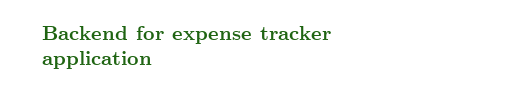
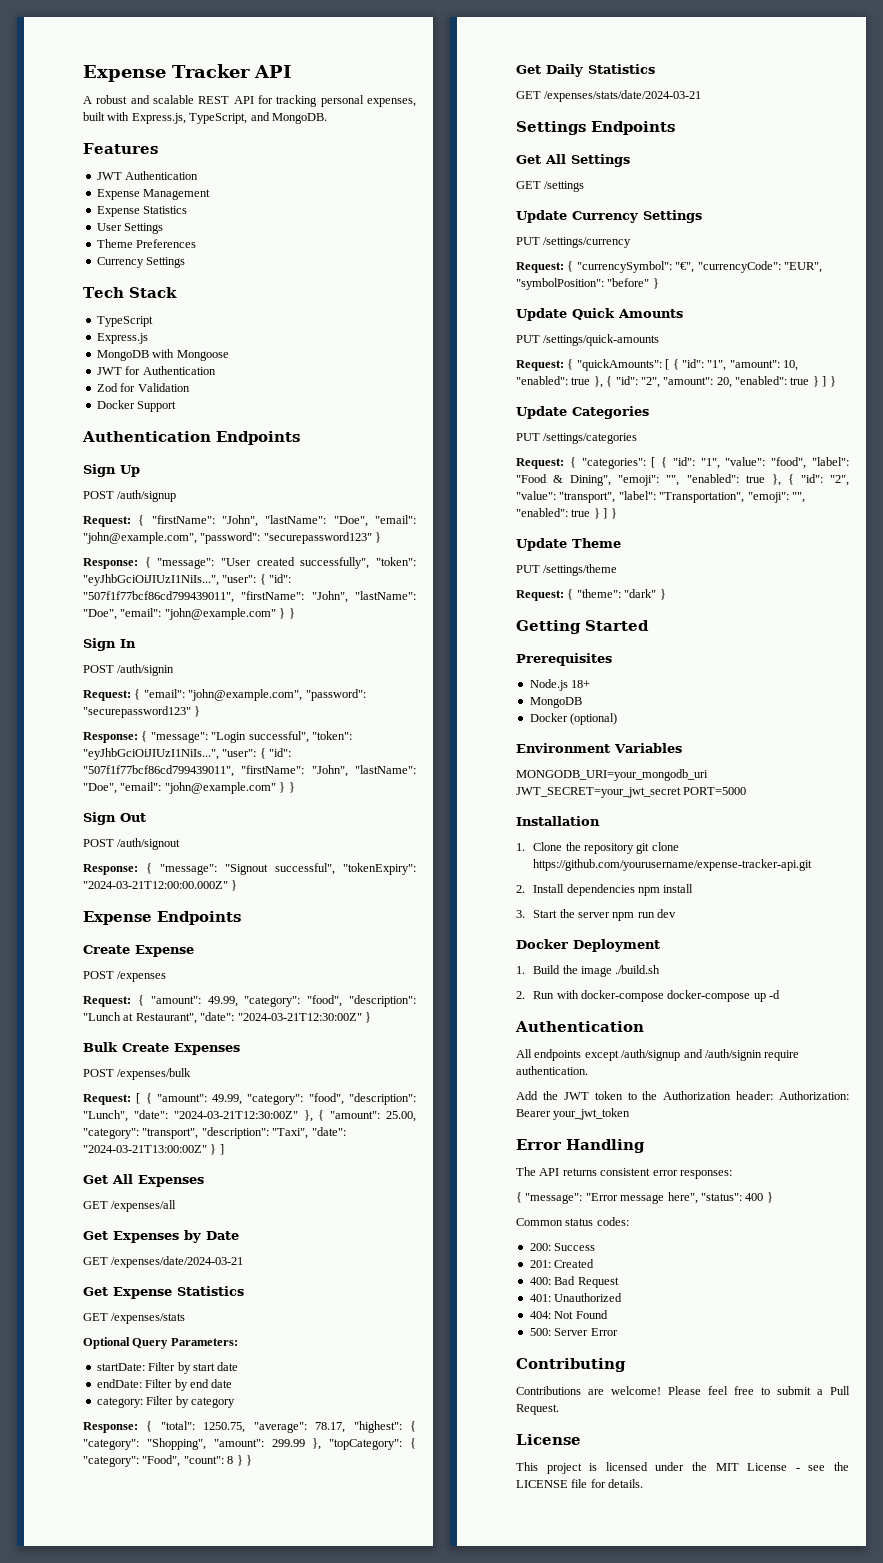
[42,26,331,44] [42,51,152,69] Backend for expense tracker application -> [83,64,291,82] [83,95,416,107] [83,112,327,124] [83,143,158,154] [96,171,199,180] [96,189,211,200] [96,206,188,217] [96,223,164,234] [96,239,197,248] [96,257,186,268] [83,287,177,298] [96,316,153,327] [96,333,148,344] [96,349,229,361] [96,366,216,375] [96,383,190,392] [96,400,177,412] [82,431,300,445] [83,464,140,477] [83,490,177,502] [83,515,417,527] [83,532,382,544] [83,557,416,569] [83,574,292,586] [83,591,416,603] [83,608,295,620] [83,638,136,651] [83,664,175,676] [83,689,366,701] [83,706,201,718] [83,731,352,743] [83,748,292,760] [83,765,416,777] [83,782,295,794] [83,812,146,825] [83,838,181,850] [83,863,416,875] [83,880,238,891] [83,911,241,925] [83,945,194,957] [83,971,167,982] [83,995,416,1007] [83,1012,371,1024] [83,1042,240,1055] [83,1068,192,1080] [83,1093,416,1105] [83,1110,417,1122] [83,1127,346,1139] [83,1144,224,1155] [83,1174,204,1187] [83,1200,177,1212] [83,1230,239,1243] [83,1256,244,1268] [83,1286,244,1299] [83,1313,186,1324] [83,1337,238,1349] [96,1362,239,1374] [96,1379,233,1391] [96,1396,235,1408] [83,1421,416,1433] [83,1438,417,1450] [83,1455,252,1467] [516,64,655,77] [516,90,702,102] [516,121,675,135] [516,154,630,167] [516,181,585,192] [516,210,702,223] [516,237,632,248] [516,261,822,273] [516,278,659,290] [516,308,683,321] [516,334,660,346] [516,359,798,371] [516,376,836,388] [516,406,649,419] [516,433,638,444] [516,457,849,469] [516,474,849,486] [516,491,805,503] [516,508,617,519] [516,538,621,551] [516,564,618,576] [516,589,666,601] [516,620,649,634] [516,653,612,666] [529,679,591,691] [529,697,582,708] [529,713,618,725] [516,743,682,753] [516,769,708,781] [516,787,747,798] [516,816,600,826] [516,842,679,854] [533,859,813,871] [516,884,694,896] [516,909,677,921] [516,939,660,952] [516,965,661,977] [516,990,781,1002] [515,1021,644,1032] [516,1049,800,1061] [516,1066,588,1075] [516,1091,849,1100] [516,1108,631,1120] [516,1139,645,1153] [516,1167,732,1179] [516,1192,773,1204] [516,1217,629,1226] [529,1243,596,1251] [529,1259,595,1268] [529,1276,619,1288] [529,1293,623,1302] [529,1310,608,1319] [529,1328,618,1336] [516,1358,626,1372] [516,1386,850,1395] [516,1404,559,1415] [516,1434,581,1445] [516,1462,849,1474] [516,1479,644,1488] Expense Tracker API // A robust and scalable REST API for tracking personal expenses, built with Express.js, TypeScript, and MongoDB. // Features // JWT Authentication // Expense Management // Expense Statistics // User Settings // Theme Preferences // Currency Settings // Tech Stack // TypeScript // Express.js // MongoDB with Mongoose // JWT for Authentication // Zod for Validation // Docker Support // Authentication Endpoints // Sign Up // POST /auth/signup // Request: { "firstName": "John", "lastName": "Doe", "email": "john@example.com", "password": "securepassword123" } // Response: { "message": "User created successfully", "token": "eyJhbGciOiJIUzI1NiIs...", "user": { "id": "507f1f77bcf86cd799439011", "firstName": "John", "lastName": "Doe", "email": "john@example.com" } } // Sign In // POST /auth/signin // Request: { "email": "john@example.com", "password": "securepassword123" } // Response: { "message": "Login successful", "token": "eyJhbGciOiJIUzI1NiIs...", "user": { "id": "507f1f77bcf86cd799439011", "firstName": "John", "lastName": "Doe", "email": "john@example.com" } } // Sign Out // POST /auth/signout // Response: { "message": "Signout successful", "tokenExpiry": "2024-03-21T12:00:00.000Z" } // Expense Endpoints // Create Expense // POST /expenses // Request: { "amount": 49.99, "category": "food", "description": "Lunch at Restaurant", "date": "2024-03-21T12:30:00Z" } // Bulk Create Expenses // POST /expenses/bulk // Request: [ { "amount": 49.99, "category": "food", "description": "Lunch", "date": "2024-03-21T12:30:00Z" }, { "amount": 25.00, "category": "transport", "description": "Taxi", "date": "2024-03-21T13:00:00Z" } ] // Get All Expenses // GET /expenses/all // Get Expenses by Date // GET /expenses/date/2024-03-21 // Get Expense Statistics // GET /expenses/stats // Optional Query Parameters: // startDate: Filter by start date // endDate: Filter by end date // category: Filter by category // Response: { "total": 1250.75, "average": 78.17, "highest": { "category": "Shopping", "amount": 299.99 }, "topCategory": { "category": "Food", "count": 8 } } // Get Daily Statistics // GET /expenses/stats/date/2024-03-21 // Settings Endpoints // Get All Settings // GET /settings // Update Currency Settings // PUT /settings/currency // Request: { "currencySymbol": "€", "currencyCode": "EUR", "symbolPosition": "before" } // Update Quick Amounts // PUT /settings/quick-amounts // Request: { "quickAmounts": [ { "id": "1", "amount": 10, "enabled": true }, { "id": "2", "amount": 20, "enabled": true } ] } // Update Categories // PUT /settings/categories // Request: { "categories": [ { "id": "1", "value": "food", "label": "Food & Dining", "emoji": "", "enabled": true }, { "id": "2", "value": "transport", "label": "Transportation", "emoji": "", "enabled": true } ] } // Update Theme // PUT /settings/theme // Request: { "theme": "dark" } // Getting Started // Prerequisites // Node.js 18+ // MongoDB // Docker (optional) // Environment Variables // MONGODB_URI=your_mongodb_uri JWT_SECRET=your_jwt_secret PORT=5000 // Installation // 1. Clone the repository git clone https://github.com/yourusername/expense-tracker-api.git // 2. Install dependencies npm install // 3. Start the server npm run dev // Docker Deployment // 1. Build the image ./build.sh // 2. Run with docker-compose docker-compose up -d // Authentication // All endpoints except /auth/signup and /auth/signin require authentication. // Add the JWT token to the Authorization header: Authorization: Bearer your_jwt_token // Error Handling // The API returns consistent error responses: // { "message": "Error message here", "status": 400 } // Common status codes: // 200: Success // 201: Created // 400: Bad Request // 401: Unauthorized // 404: Not Found // 500: Server Error // Contributing // Contributions are welcome! Please feel free to submit a Pull Request. // License // This project is licensed under the MIT License - see the LICENSE file for details.

